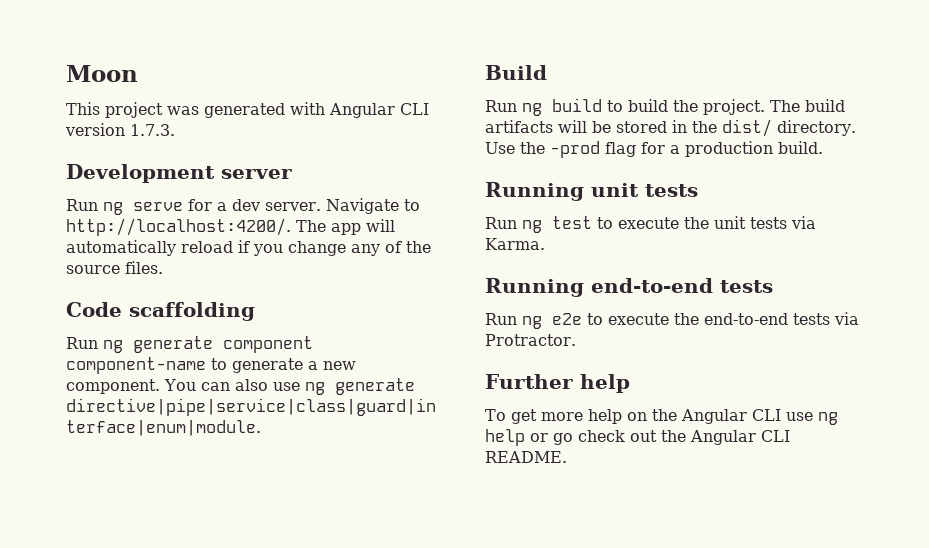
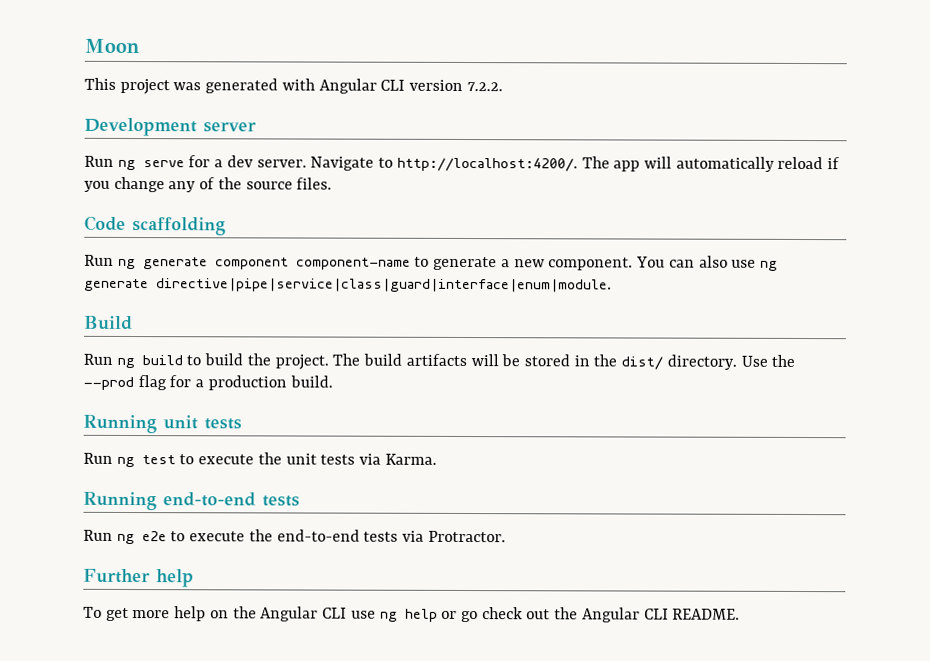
[130,124,175,136] 1.7.3. -> [466,82,503,92] 7.2.2.
[550,141,600,158] -prod -> [83,376,134,391] --prod

